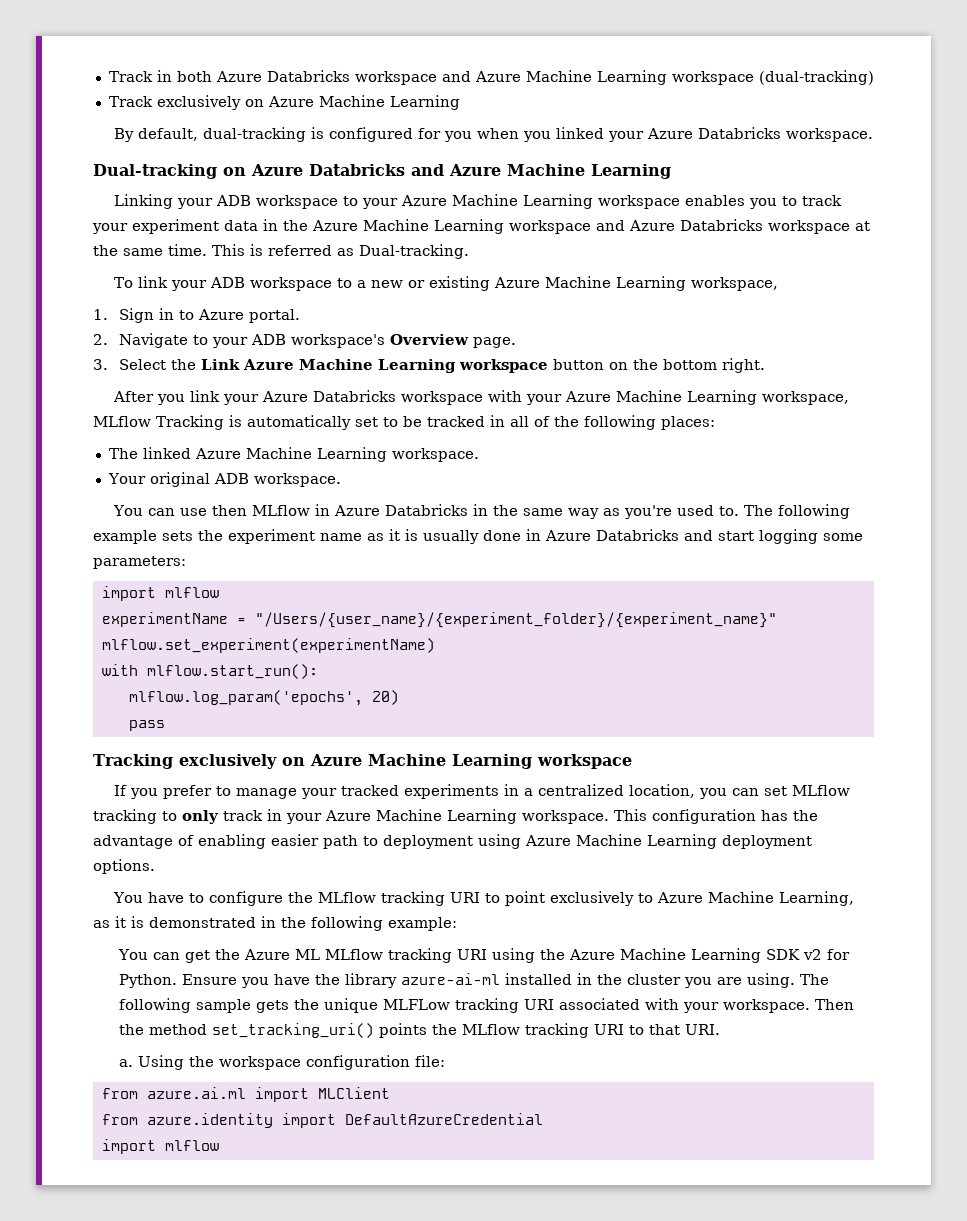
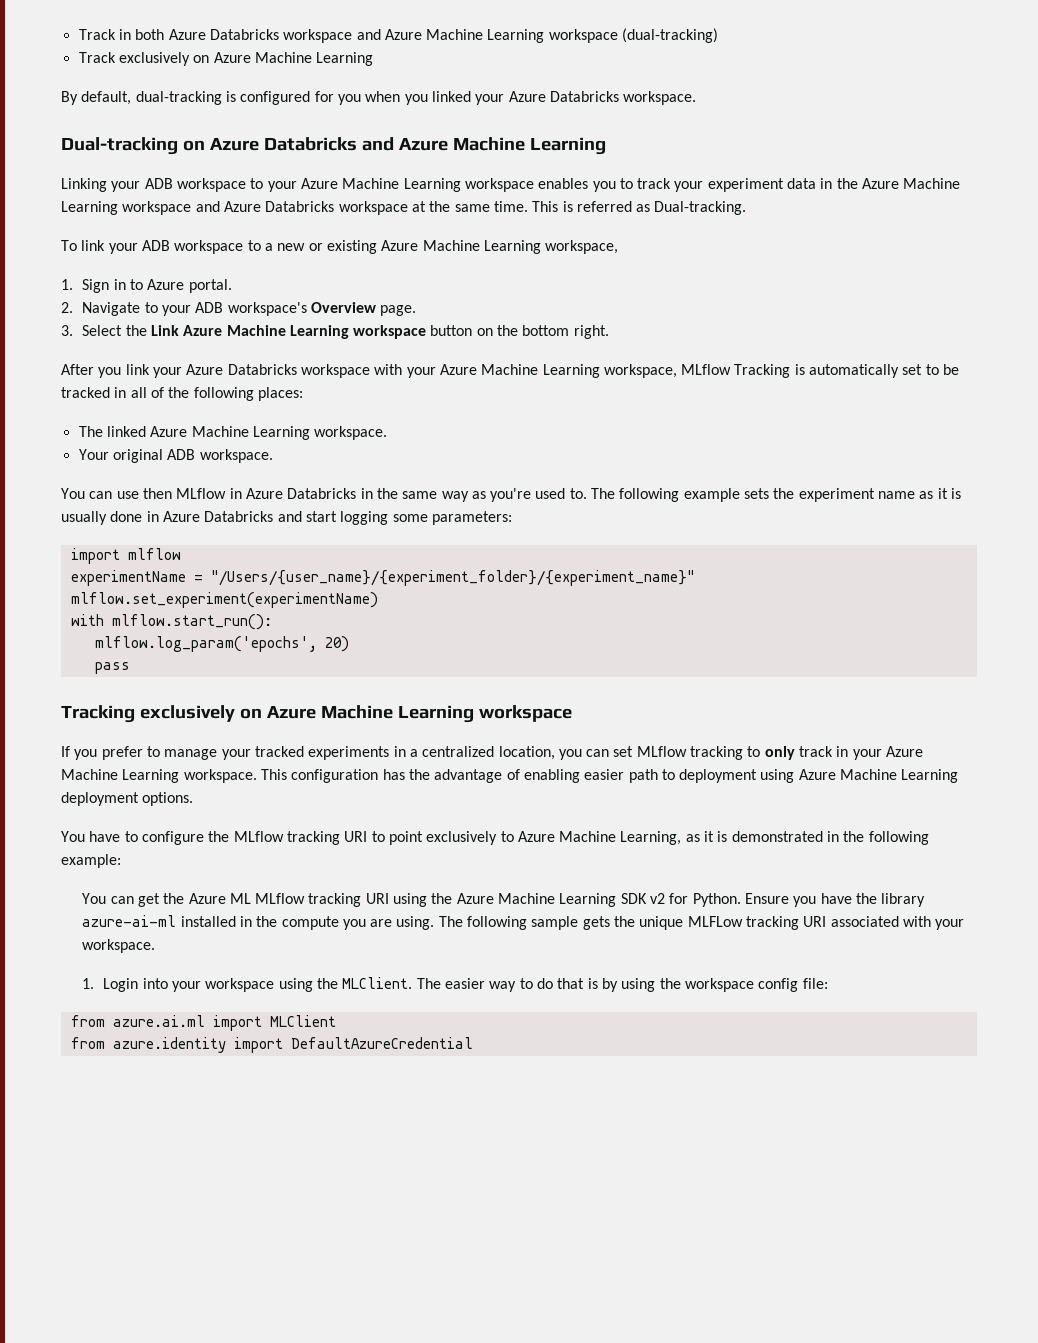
[626,974,681,985] cluster -> [281,916,339,930] compute
[814,999,854,1010] [118,1023,720,1038] [118,1055,184,1070] Then the method set_tracking_uri() points the MLflow tracking URI to that URI. // a. Using -> [82,977,656,992] // 1. Login into your workspace using the MLClient. The easier way to do that is by using
[305,1055,410,1070] configuration -> [758,978,799,992] config
[101,1139,219,1154] // import mlflow -> (473, 1043) none

